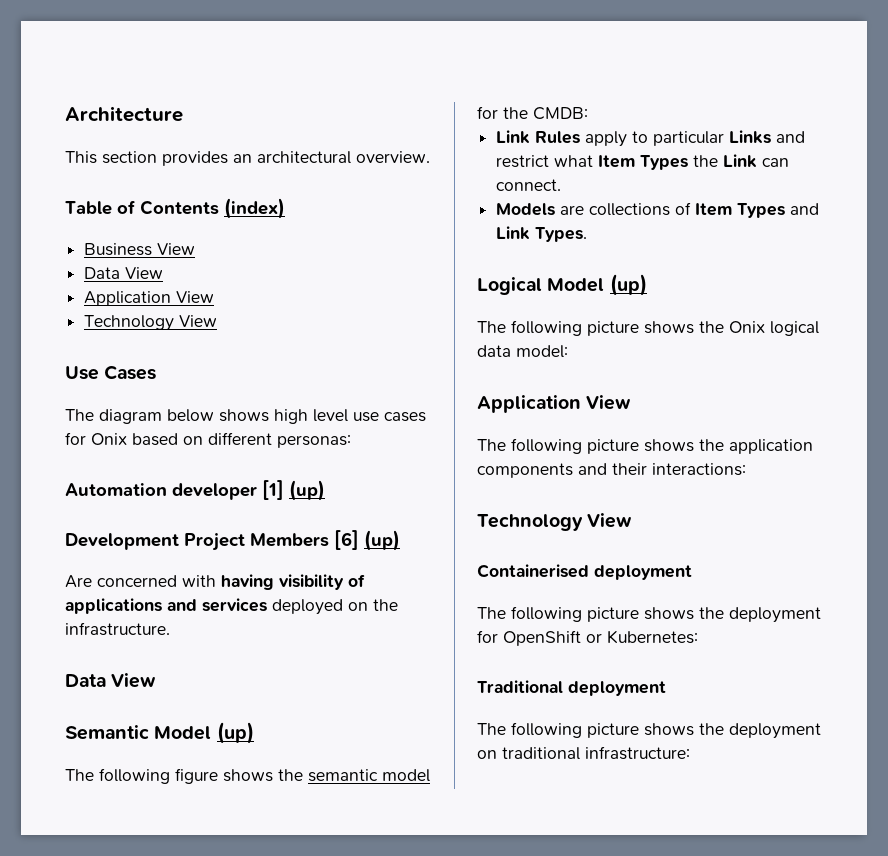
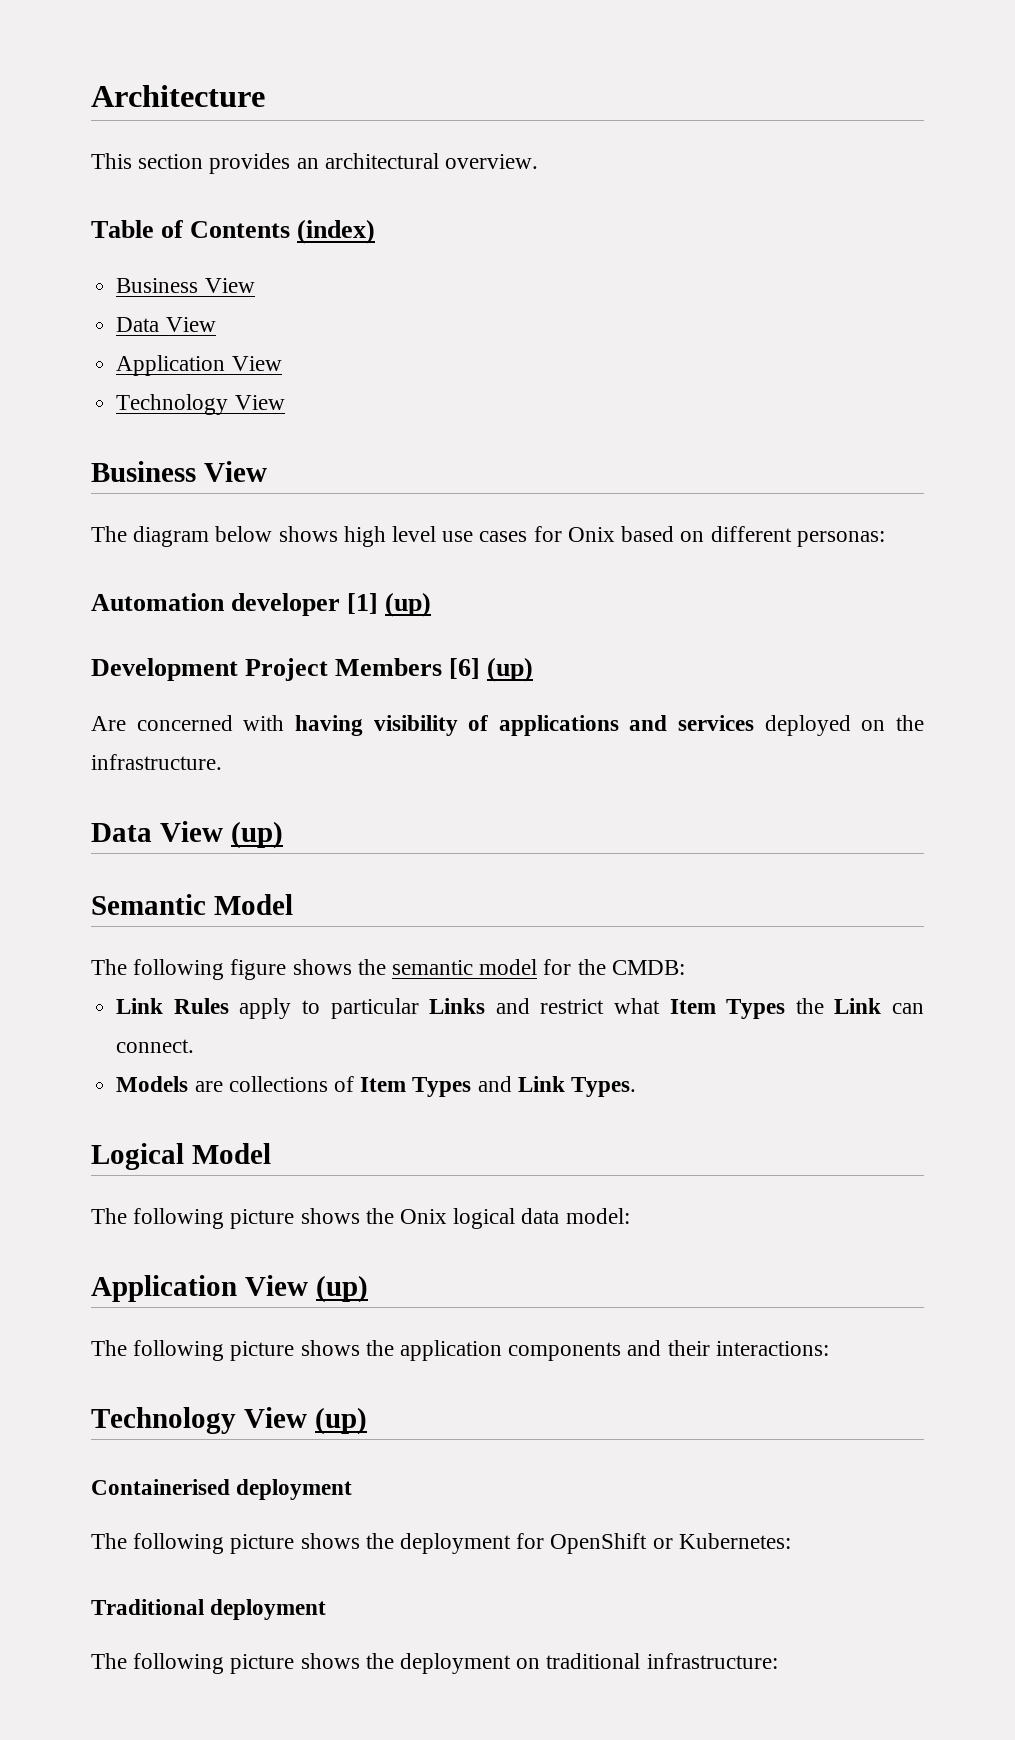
[65,365,157,380] Use Cases -> [91,461,267,482] Business View
(157, 680) none -> [230,821,283,849] (up)
[216,722,254,744] (up) -> (293, 904) none
[609,274,647,296] (up) -> (271, 1153) none
(632, 402) none -> [315,1275,368,1303] (up)
(633, 520) none -> [314,1407,367,1435] (up)

